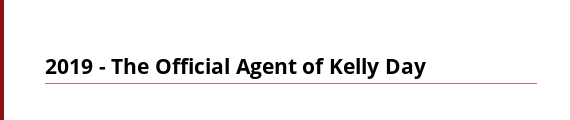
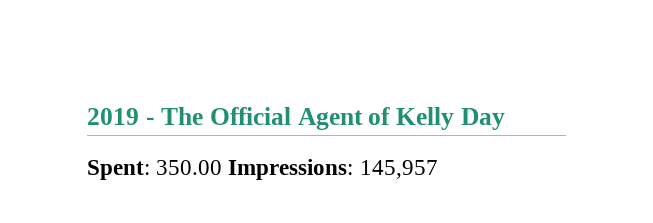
(426, 69) none -> [87,159,438,180] // Spent: 350.00 Impressions: 145,957

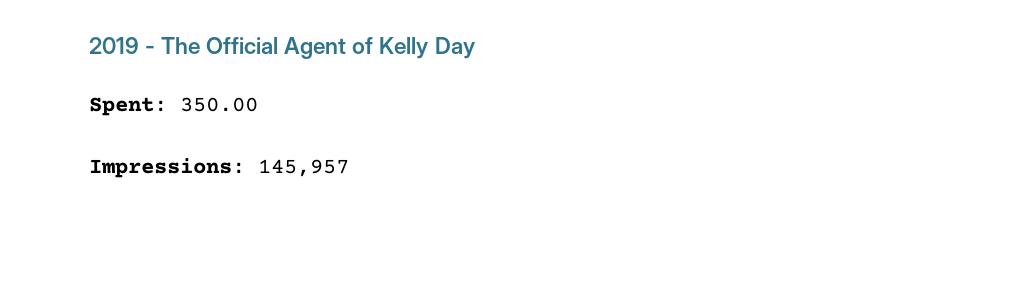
(223, 167) none -> (258, 104) //

